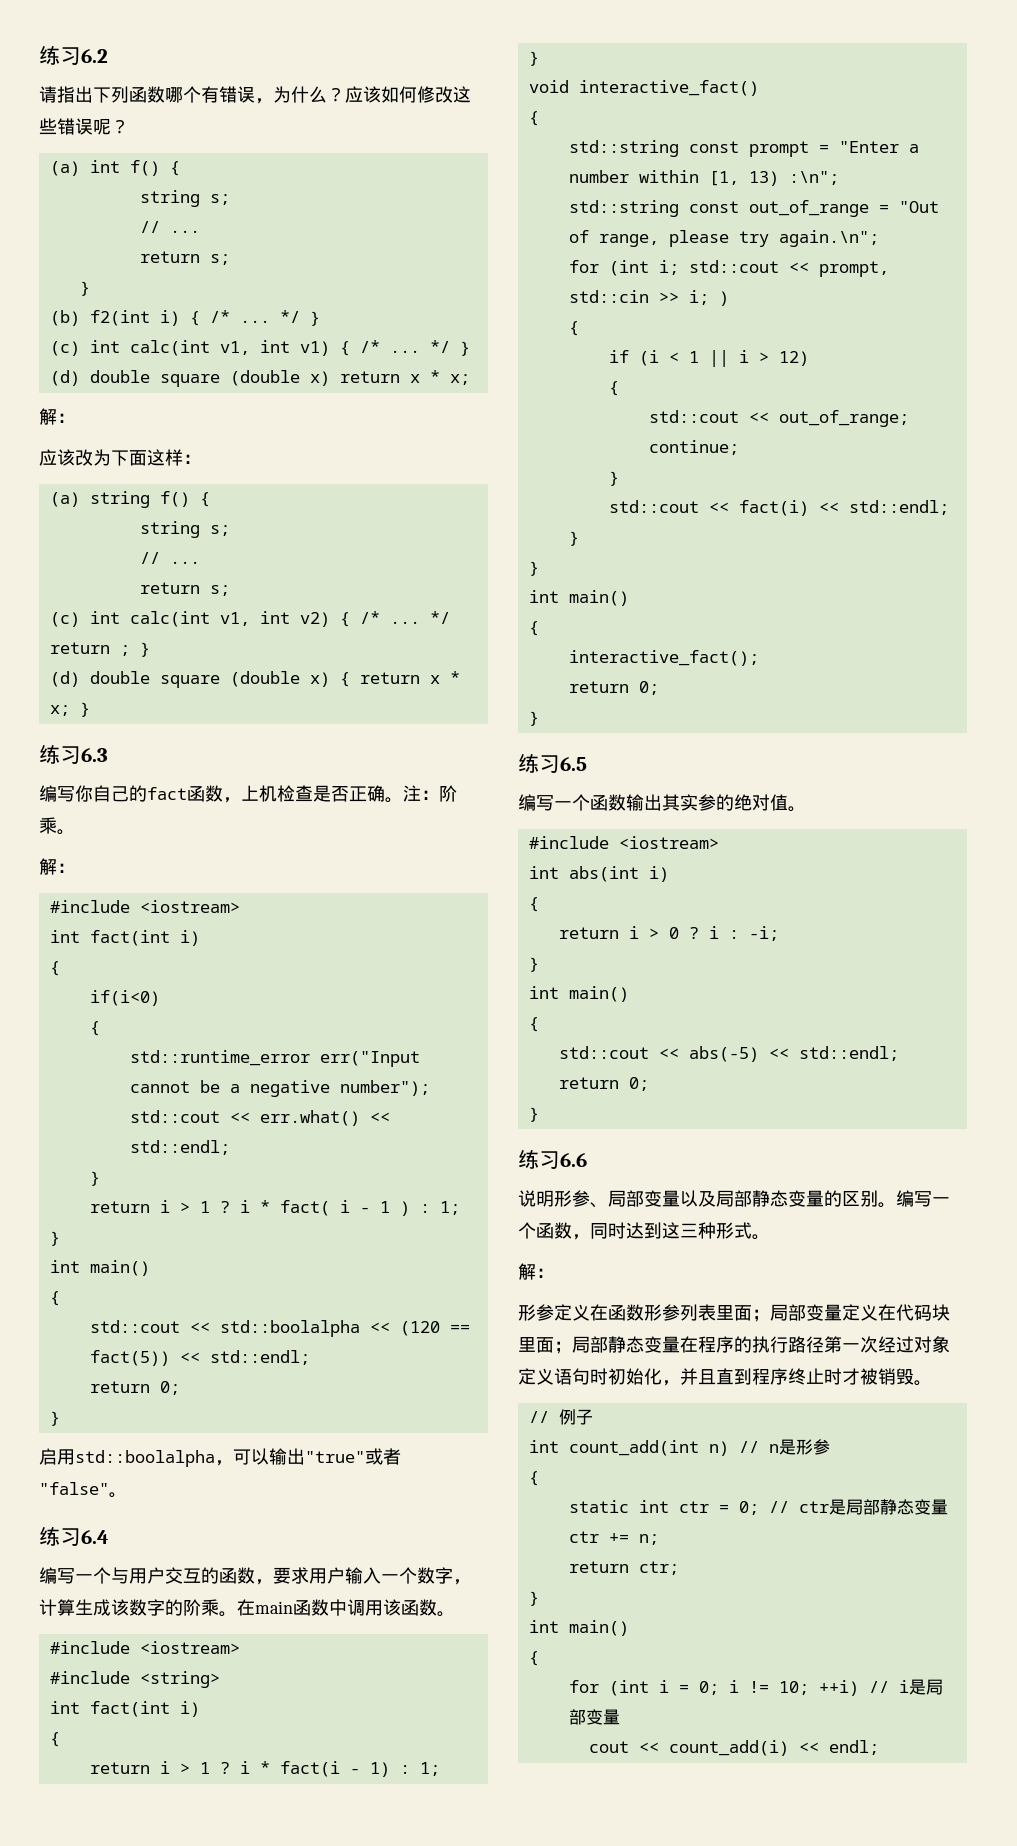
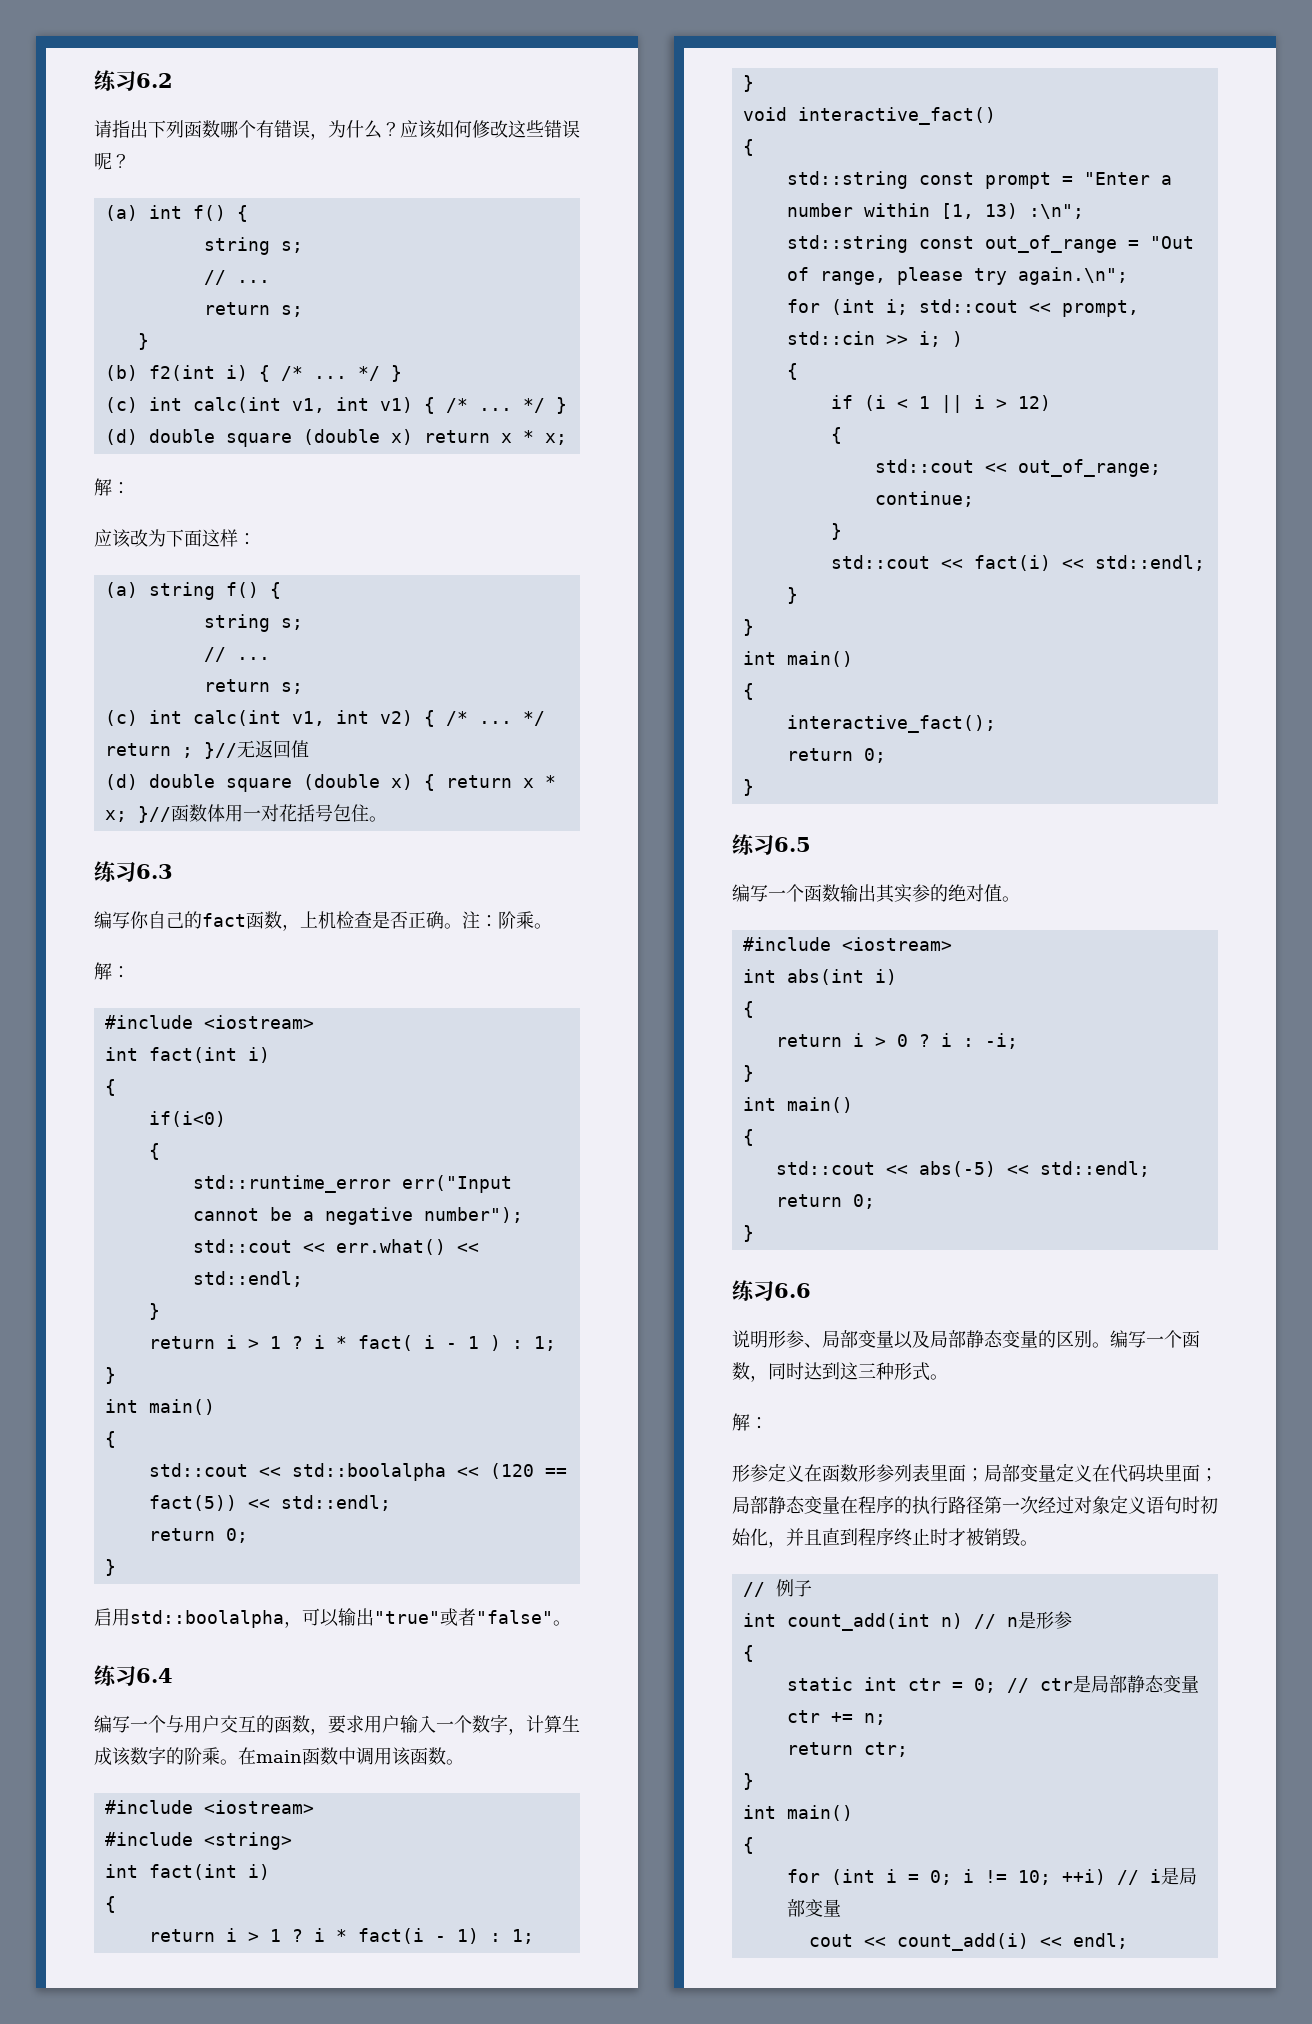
[139,642,150,657] } -> [203,740,309,759] }//无返回值
[79,702,90,717] } -> [137,804,387,823] }//函数体用一对花括号包住。

